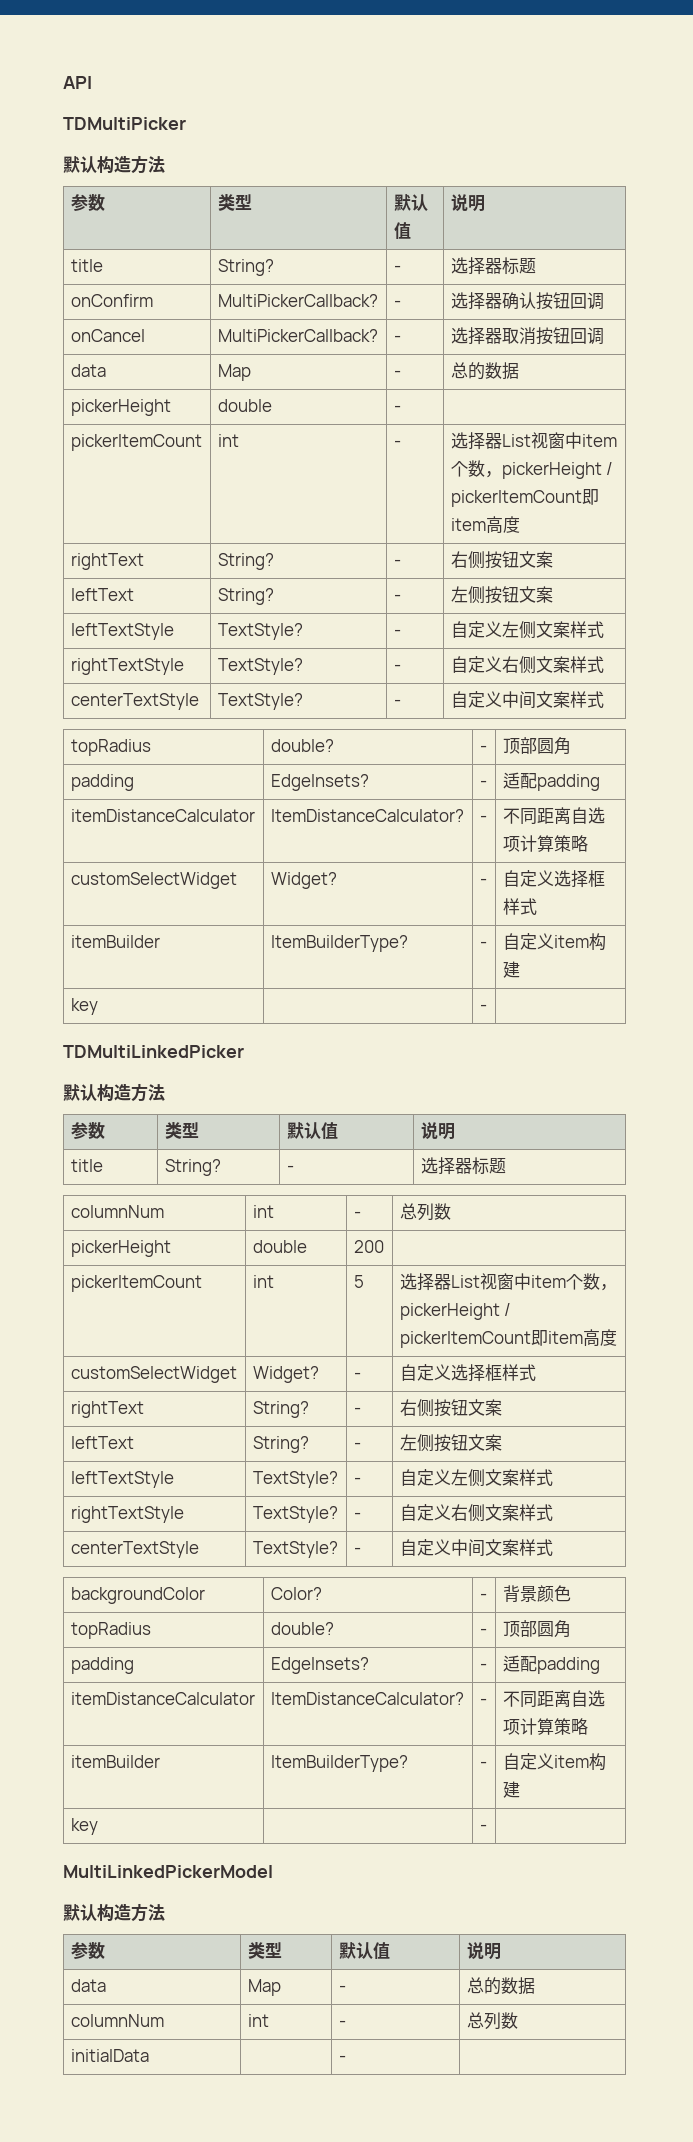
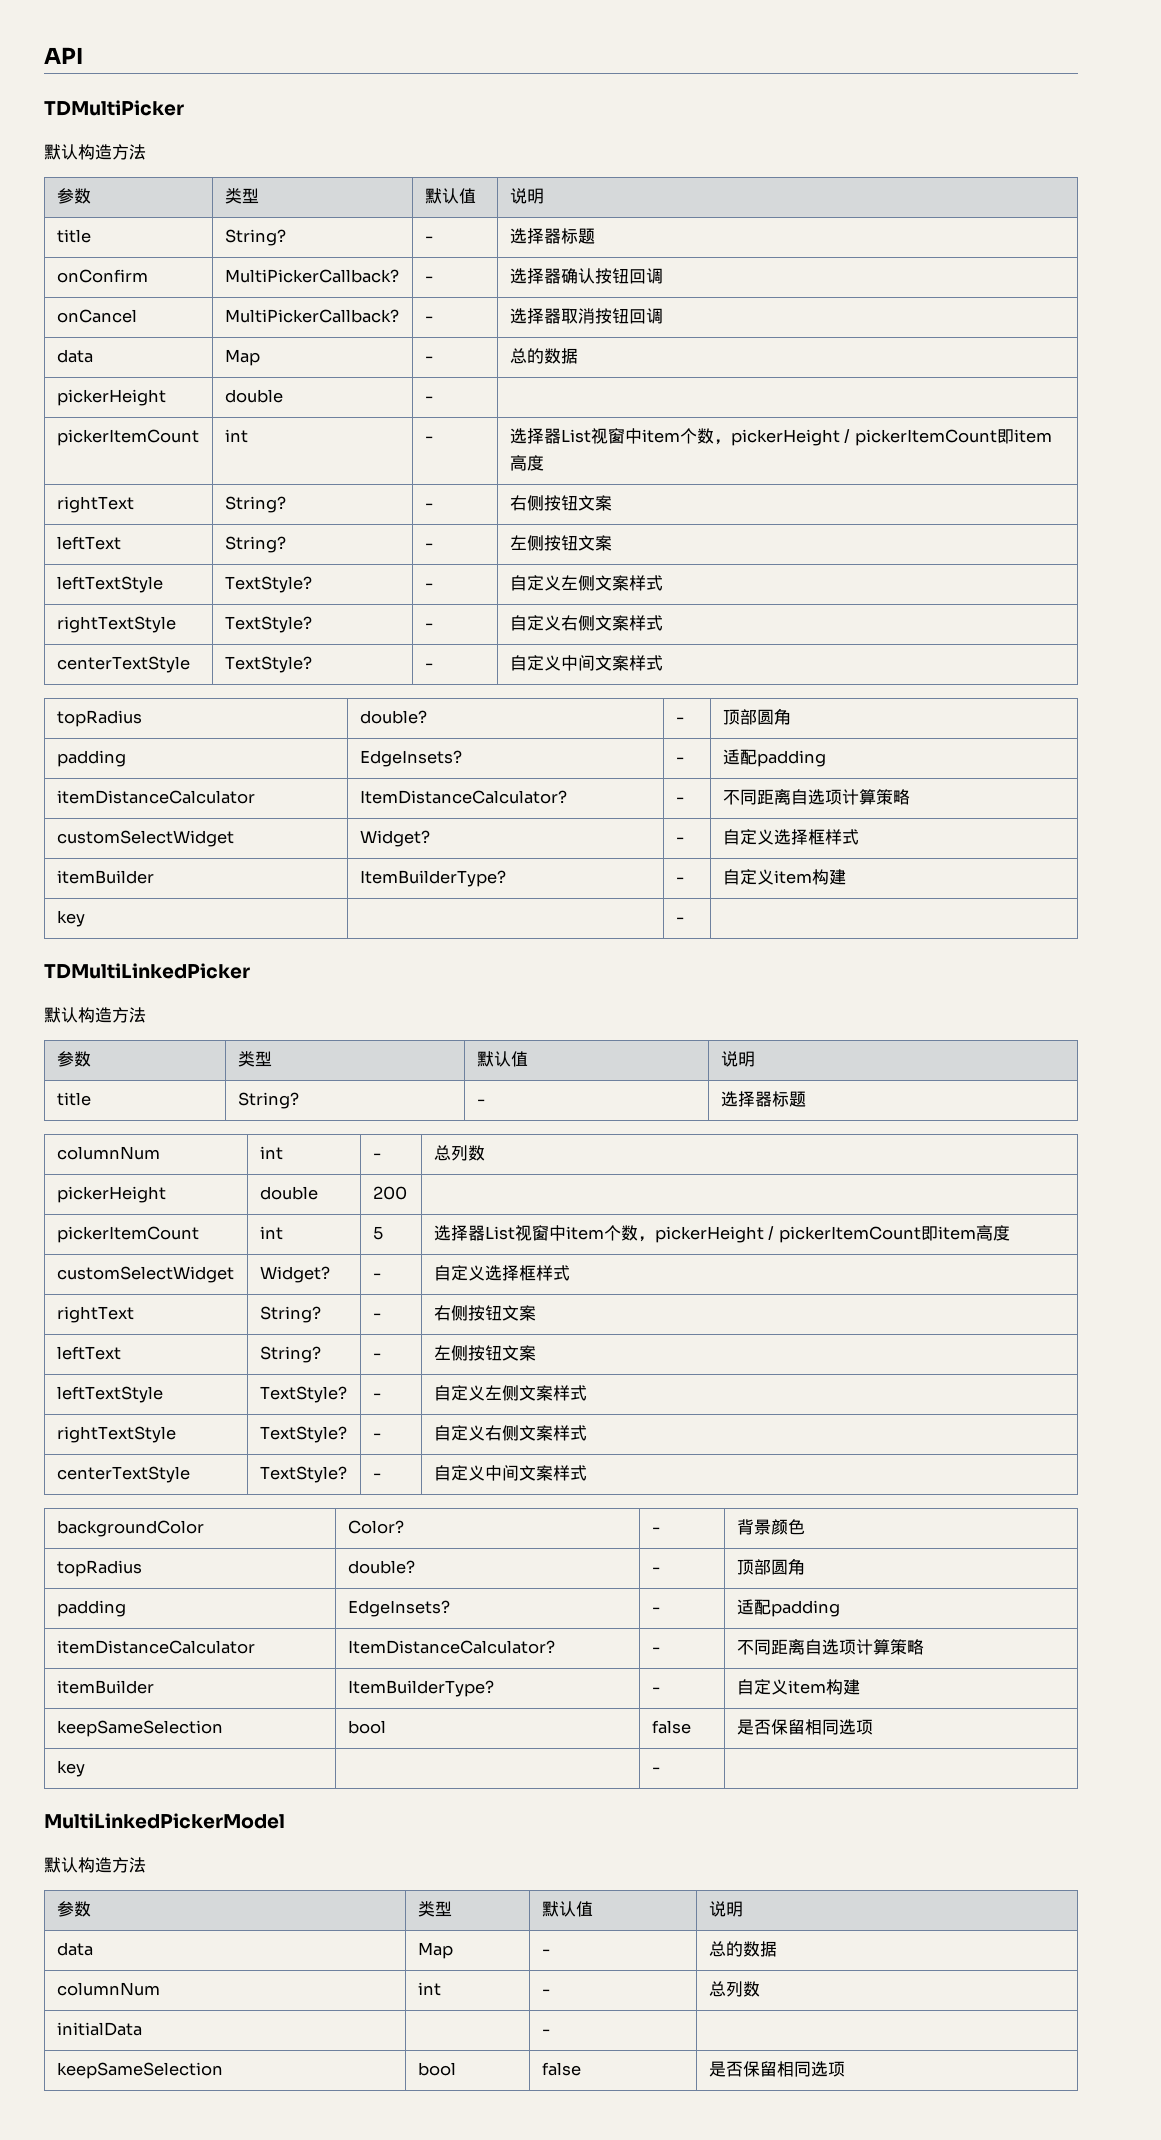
(520, 1789) none -> [56,1720,223,1737] [347,1720,386,1734] [651,1720,691,1734] [736,1719,873,1735] // keepSameSelection | bool | false | 是否保留相同选项
(346, 2058) none -> [56,2062,223,2079] [417,2062,456,2076] [541,2062,581,2076] [708,2061,845,2077] // keepSameSelection | bool | false | 是否保留相同选项

